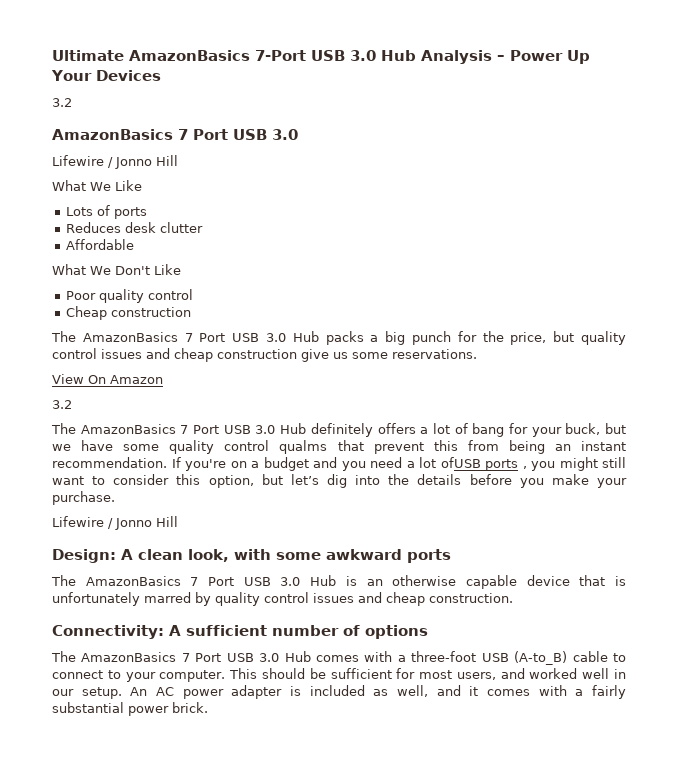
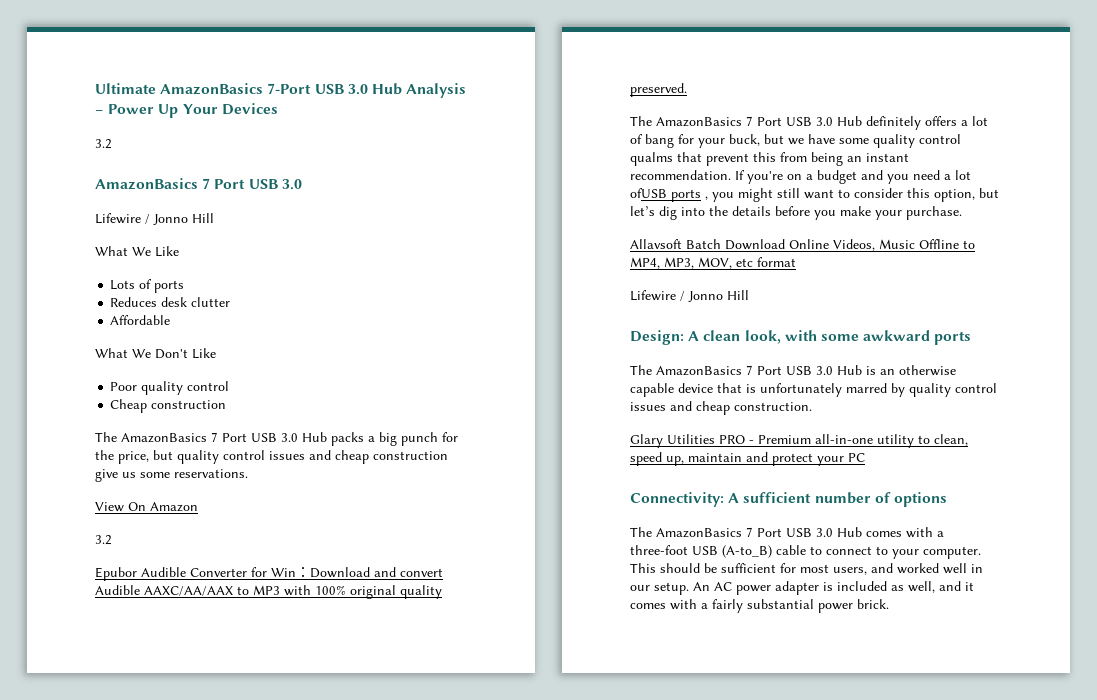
(72, 404) none -> [95,567,443,581] [95,585,442,599] [630,83,687,97] // Epubor Audible Converter for Win：Download and convert Audible AAXC/AA/AAX to MP3 with 100% original quality preserved.
(115, 498) none -> [630,239,975,251] [630,257,796,269] // Allavsoft Batch Download Online Videos, Music Offline to MP4, MP3, MOV, etc format
(513, 598) none -> [630,434,968,448] [630,452,865,466] // Glary Utilities PRO - Premium all-in-one utility to clean, speed up, maintain and protect your PC

